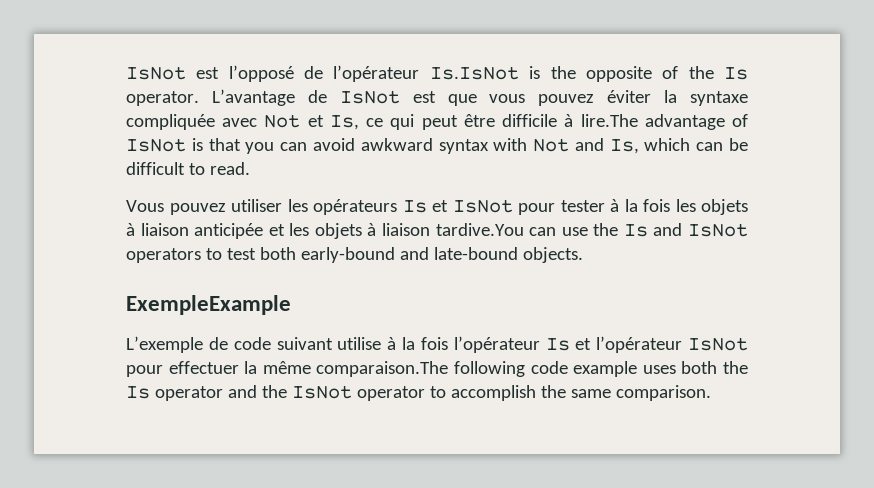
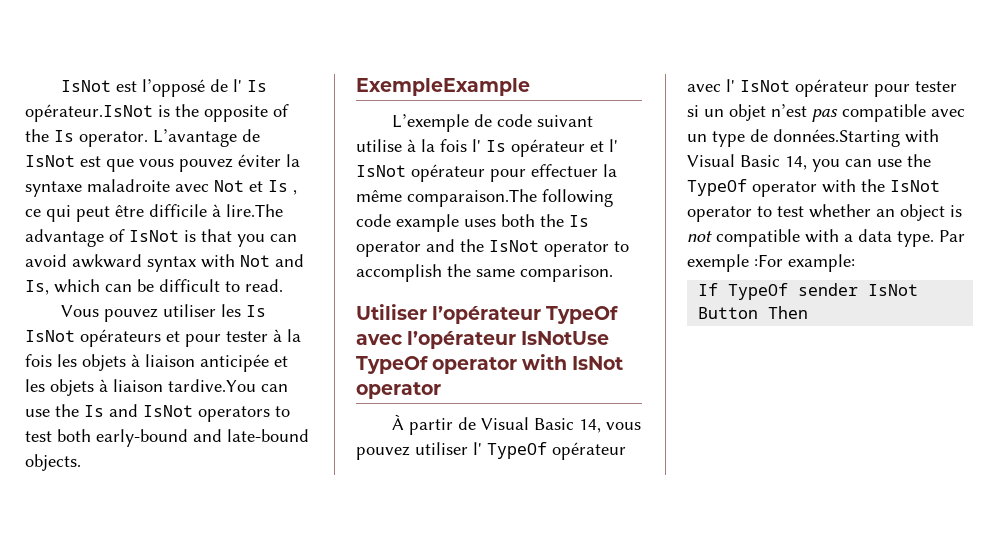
[333,65,519,82] l’opérateur Is.IsNot -> [232,79,267,92] [25,104,153,122] l' Is opérateur.IsNot
[126,114,215,130] compliquée -> [87,179,170,192] maladroite
[329,115,359,130] Is, -> [268,180,297,195] Is ,
[313,199,513,215] opérateurs Is et IsNot -> [245,305,266,317] [25,329,180,347] Is IsNot opérateurs et
[453,336,748,353] l’opérateur Is et l’opérateur IsNot -> [472,139,618,157] [356,164,485,182] l' Is opérateur et l' IsNot opérateur
(711, 393) none -> [356,304,619,324] [356,331,610,349] [356,354,624,374] [356,382,441,399] [391,414,641,435] [356,442,626,460] [687,79,957,97] [687,104,965,122] [687,129,939,147] [687,154,931,172] [687,179,940,197] [687,204,962,222] [687,229,965,247] [687,254,855,272] [698,283,919,300] [698,306,809,319] // Utiliser l’opérateur TypeOf avec l’opérateur IsNotUse TypeOf operator with IsNot operator // À partir de Visual Basic 14, vous pouvez utiliser l' TypeOf opérateur avec l' IsNot opérateur pour tester si un objet n’est pas compatible avec un type de données.Starting with Visual Basic 14, you can use the TypeOf operator with the IsNot operator to test whether an object is not compatible with a data type. Par exemple :For example: // If TypeOf sender IsNot Button Then

